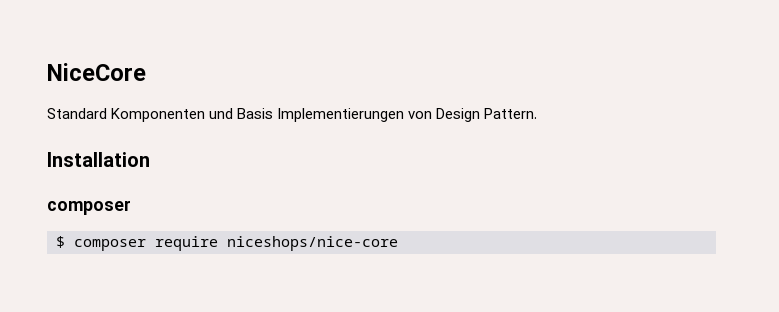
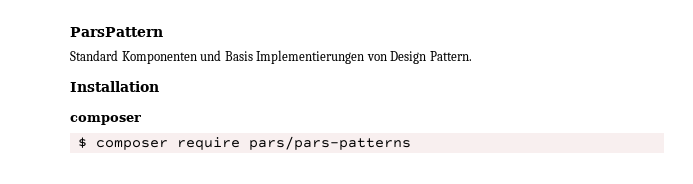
[47,63,146,81] NiceCore -> [70,27,163,37] ParsPattern
[227,236,398,251] niceshops/nice-core -> [248,136,411,150] pars/pars-patterns

